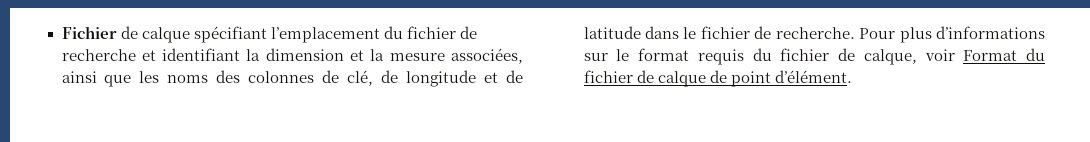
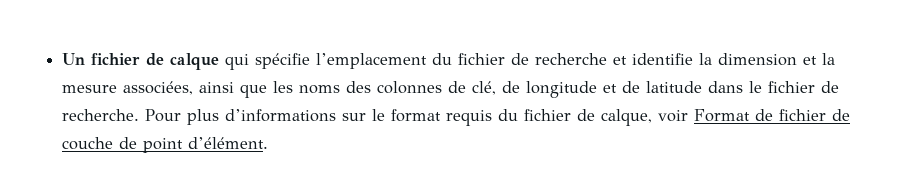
[61,26,267,43] Fichier de calque spécifiant -> [62,53,311,70] Un fichier de calque qui spécifie
[162,48,241,61] identifiant -> [632,53,694,65] identifie
[1026,48,1045,61] [583,70,706,87] du fichier de calque -> [755,109,851,121] [62,137,114,150] de fichier de couche

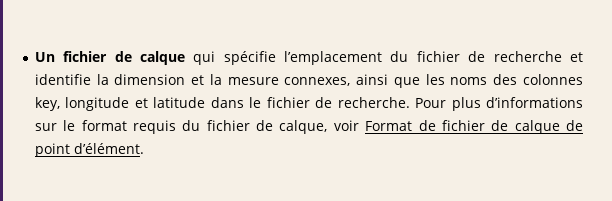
[123,81,194,95] associées, -> [284,77,351,86] connexes,
[448,81,521,95] de clé, de -> [34,97,60,111] key,
[622,81,641,93] de -> (148, 103) none
[62,137,114,150] couche -> [514,120,560,134] calque

